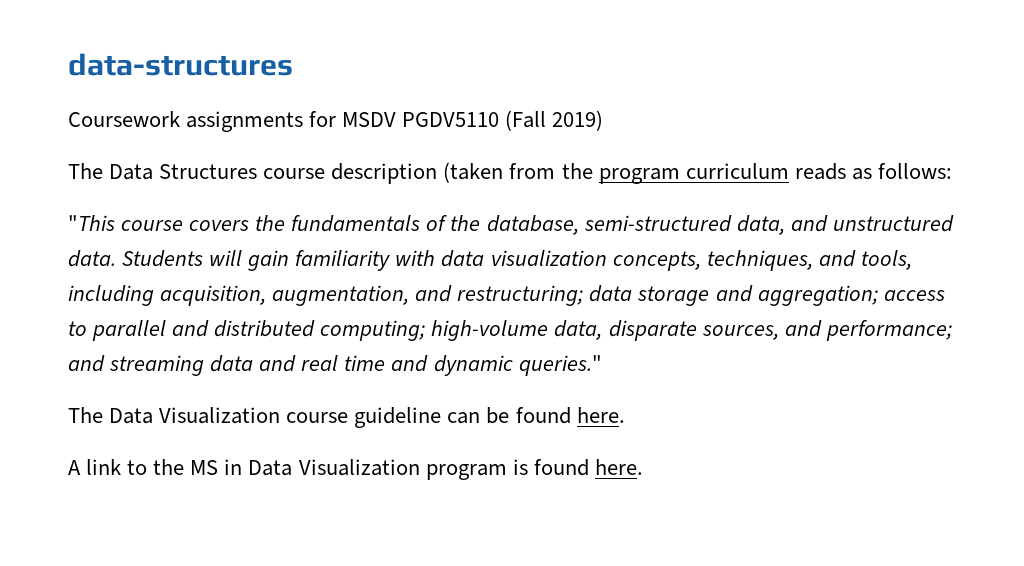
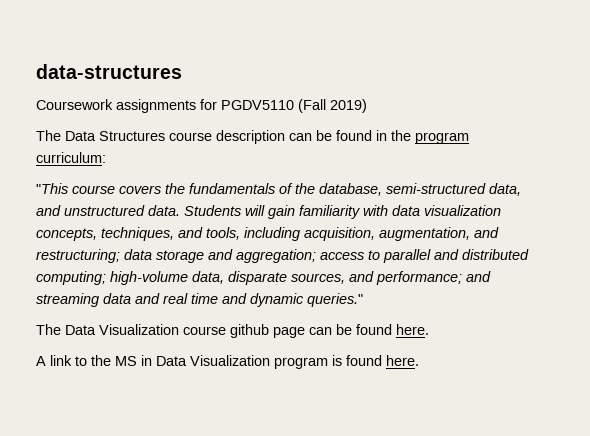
[342,112,397,127] MSDV -> (217, 104) none
[443,162,952,184] (taken from the program curriculum reads as follows: -> [289,130,469,144] [36,152,106,163] can be found in the program curriculum:
[354,407,442,428] guideline -> [230,324,305,338] github page

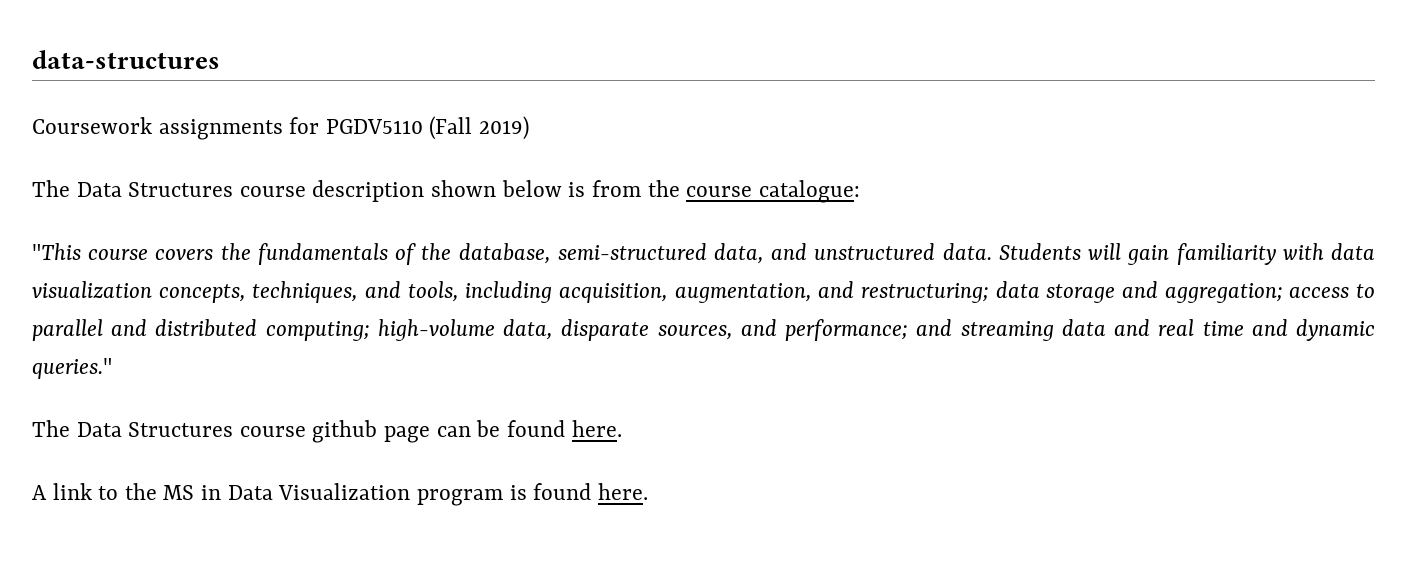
[289,130,469,144] [36,152,106,163] can be found in the program curriculum: -> [431,180,860,203] shown below is from the course catalogue:
[99,324,179,335] Visualization -> [128,422,234,437] Structures

